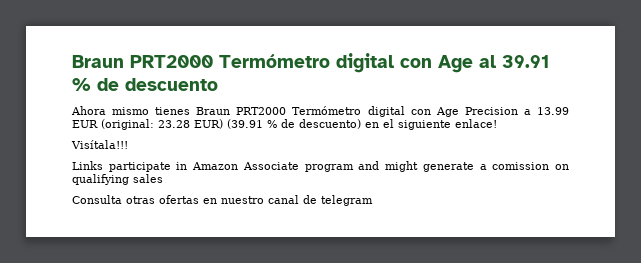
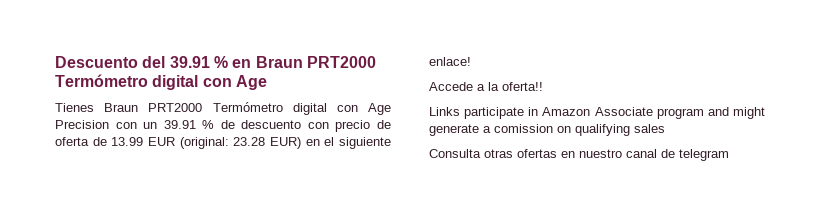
[72,53,550,73] [72,78,218,91] [71,106,191,115] Braun PRT2000 Termómetro digital con Age al 39.91 % de descuento // Ahora mismo tienes -> [55,56,376,68] [55,74,267,90] [55,103,94,112] Descuento del 39.91 % en Braun PRT2000 Termómetro digital con Age // Tienes
[523,109,531,115] a -> [115,120,391,132] [55,137,107,146] con un 39.91 % de descuento con precio de oferta de
[227,119,361,129] (39.91 % de descuento) -> (301, 143) none
[71,140,128,149] Visítala!!! -> [429,82,543,91] Accede a la oferta!!

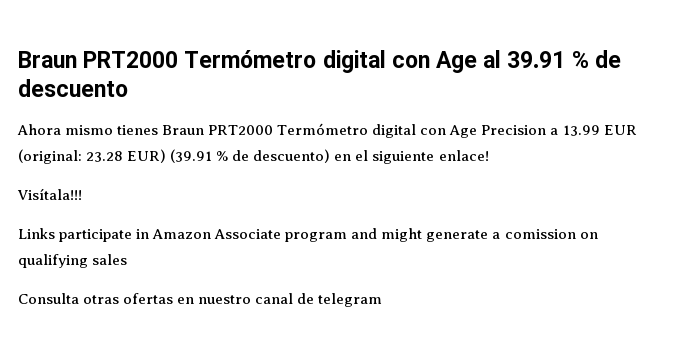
[55,56,376,68] [55,74,267,90] [55,103,94,112] Descuento del 39.91 % en Braun PRT2000 Termómetro digital con Age // Tienes -> [18,50,621,73] [18,79,128,97] [17,124,159,135] Braun PRT2000 Termómetro digital con Age al 39.91 % de descuento // Ahora mismo tienes
[115,120,391,132] [55,137,107,146] con un 39.91 % de descuento con precio de oferta de -> [550,128,559,135] a
(301, 143) none -> [170,149,331,163] (39.91 % de descuento)
[429,82,543,91] Accede a la oferta!! -> [17,188,82,200] Visítala!!!

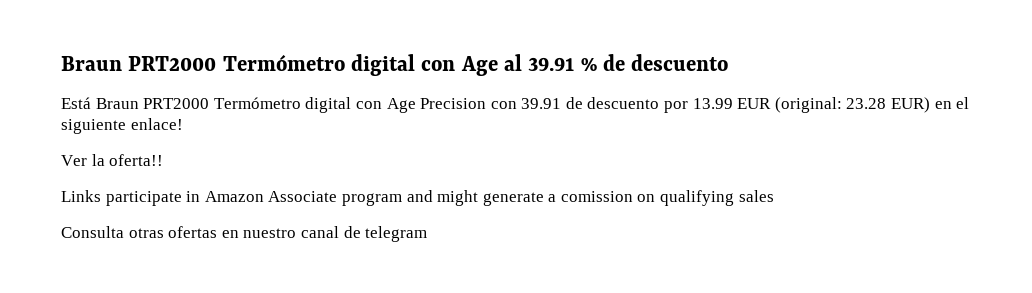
[17,124,159,135] Ahora mismo tienes -> [61,97,91,109] Está
[550,128,559,135] a -> [490,97,689,113] con 39.91 de descuento por
[170,149,331,163] (39.91 % de descuento) -> (931, 105) none
[17,188,82,200] Visítala!!! -> [61,154,164,166] Ver la oferta!!

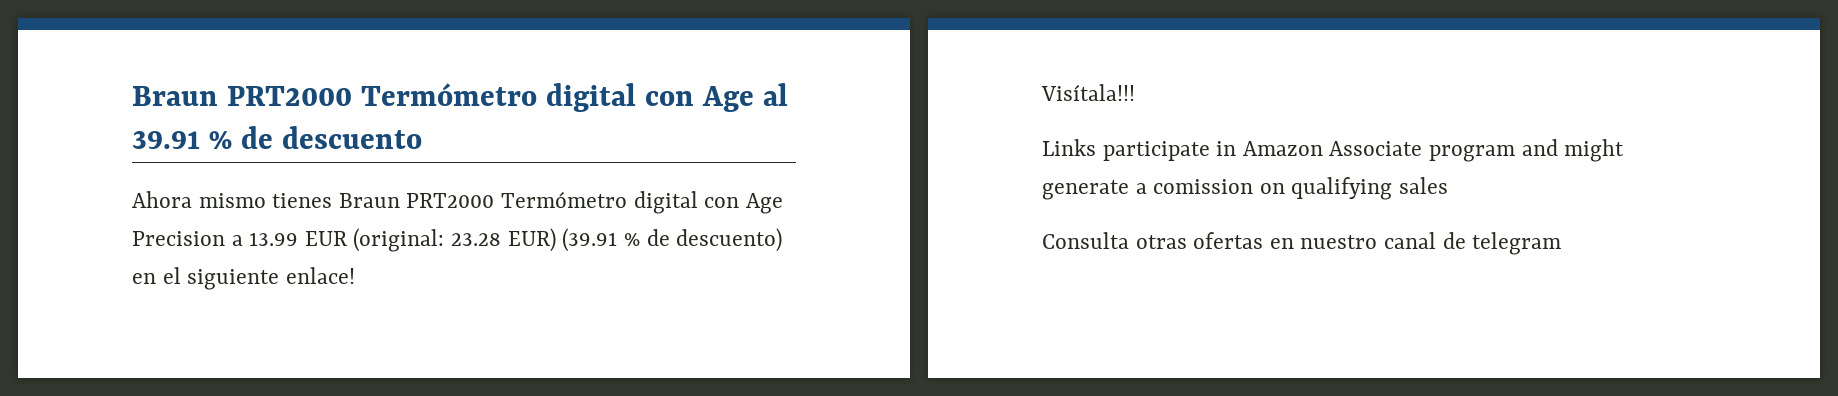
[61,97,91,109] Está -> [132,191,333,208] Ahora mismo tienes
[490,97,689,113] con 39.91 de descuento por -> [231,235,243,246] a
(931, 105) none -> [562,228,783,252] (39.91 % de descuento)
[61,154,164,166] Ver la oferta!! -> [1041,84,1135,101] Visítala!!!

